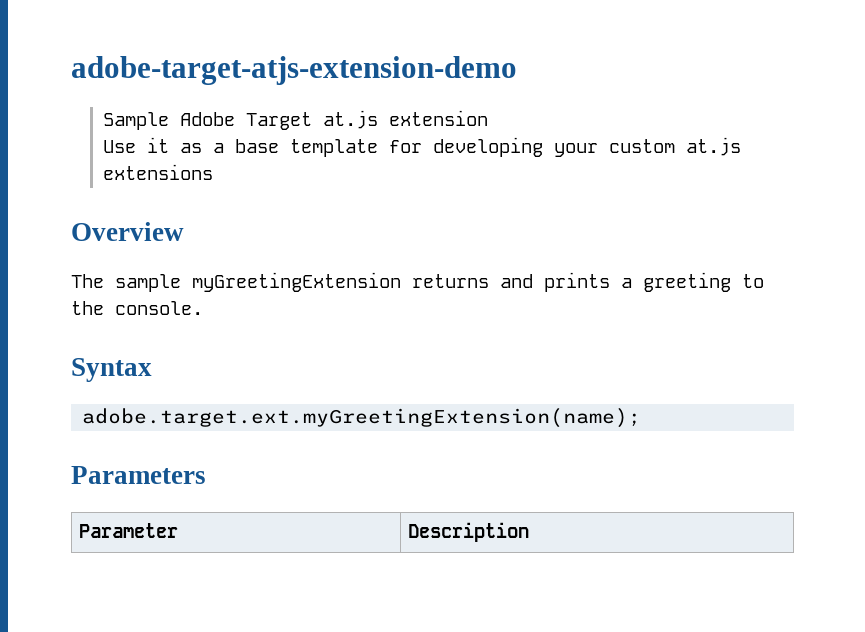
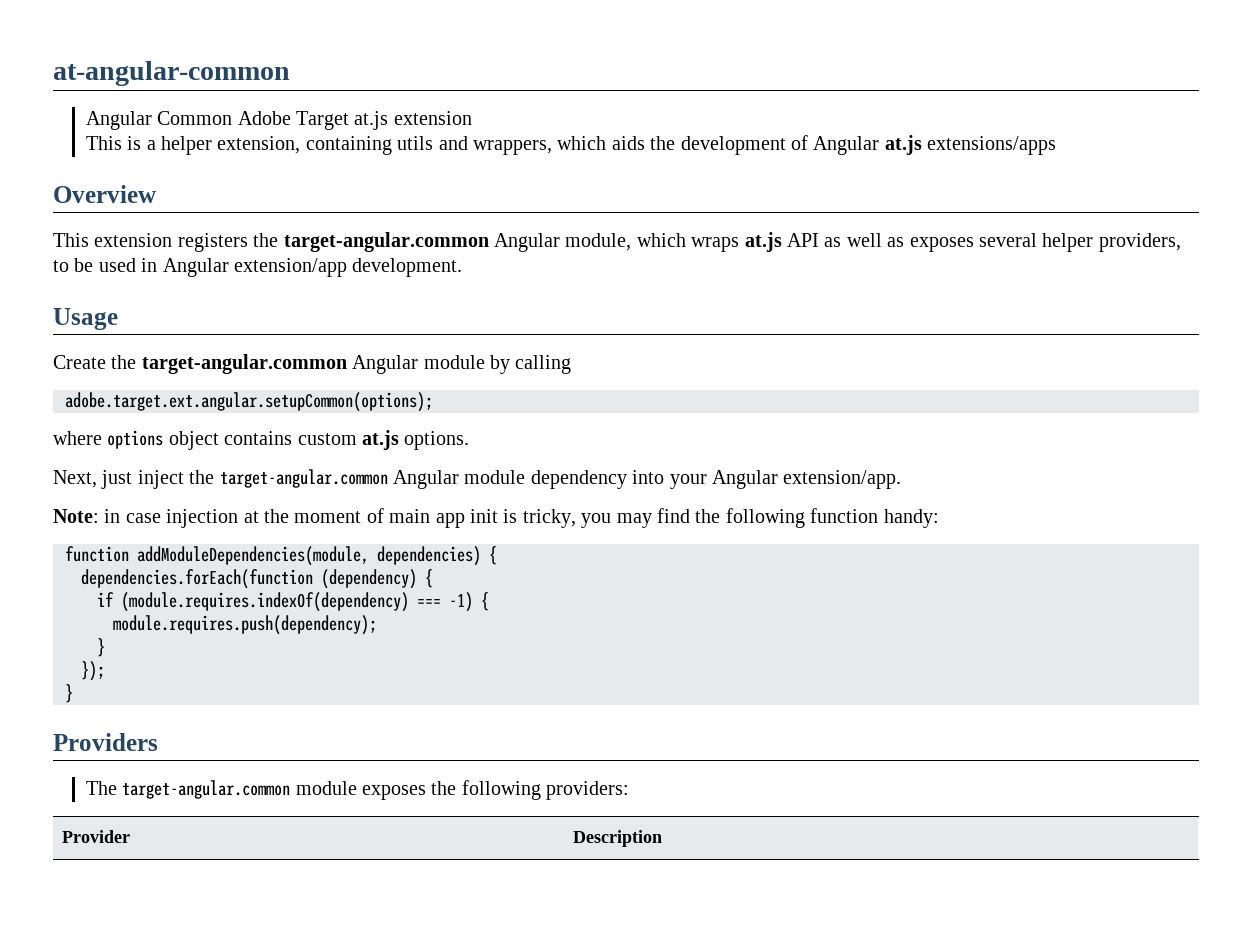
[71,56,517,85] [103,112,170,130] adobe-target-atjs-extension-demo // Sample -> [53,61,290,86] [85,111,233,130] at-angular-common // Angular Common
[103,137,742,157] [103,164,214,180] [71,222,184,241] [71,272,764,292] [71,301,203,315] [71,358,152,382] [82,408,642,428] [71,466,206,484] [79,523,179,538] Use it as a base template for developing your custom at.js extensions // Overview // The sample myGreetingExtension returns and prints a greeting to the console. // Syntax // adobe.target.ext.myGreetingExtension(name); // Parameters // Parameter -> [85,135,1057,155] [53,185,156,203] [53,232,1181,252] [53,258,463,277] [53,308,118,330] [53,354,572,374] [65,392,433,412] [53,430,470,450] [53,469,902,489] [53,508,939,528] [65,546,497,566] [81,569,433,589] [97,592,489,612] [113,615,377,635] [97,638,105,657] [81,661,105,681] [65,684,73,703] [53,733,158,751] [85,780,630,800] [62,830,131,843] This is a helper extension, containing utils and wrappers, which aids the development of Angular at.js extensions/apps // Overview // This extension registers the target-angular.common Angular module, which wraps at.js API as well as exposes several helper providers, to be used in Angular extension/app development. // Usage // Create the target-angular.common Angular module by calling // adobe.target.ext.angular.setupCommon(options); // where options object contains custom at.js options. // Next, just inject the target-angular.common Angular module dependency into your Angular extension/app. // Note: in case injection at the moment of main app init is tricky, you may find the following function handy: // function addModuleDependencies(module, dependencies) { // dependencies.forEach(function (dependency) { // if (module.requires.indexOf(dependency) === -1) { // module.requires.push(dependency); // } // }); // } // Providers // The target-angular.common module exposes the following providers: // Provider

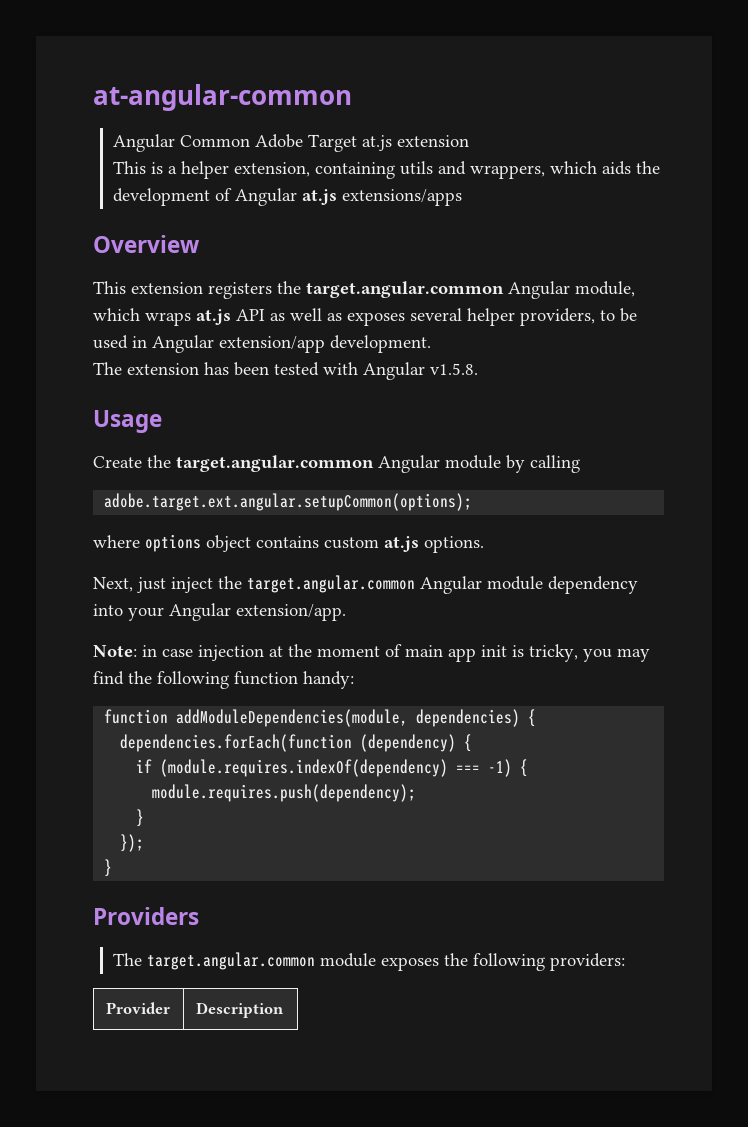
[283,232,489,252] target-angular.common -> [306,281,504,298] target.angular.common
(463, 267) none -> [93,362,478,380] // The extension has been tested with Angular v1.5.8.
[141,354,347,374] target-angular.common -> [176,455,374,472] target.angular.common
[219,469,388,488] target-angular.common -> [247,575,415,593] target.angular.common
[122,780,291,799] target-angular.common -> [147,952,316,970] target.angular.common

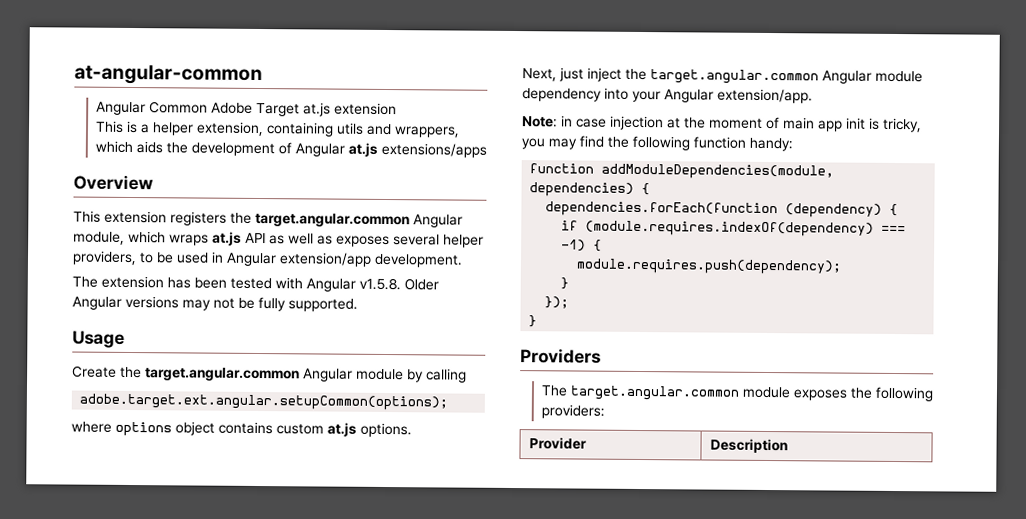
(478, 369) none -> [404,278,439,291] [72,295,358,312] Older Angular versions may not be fully supported.

